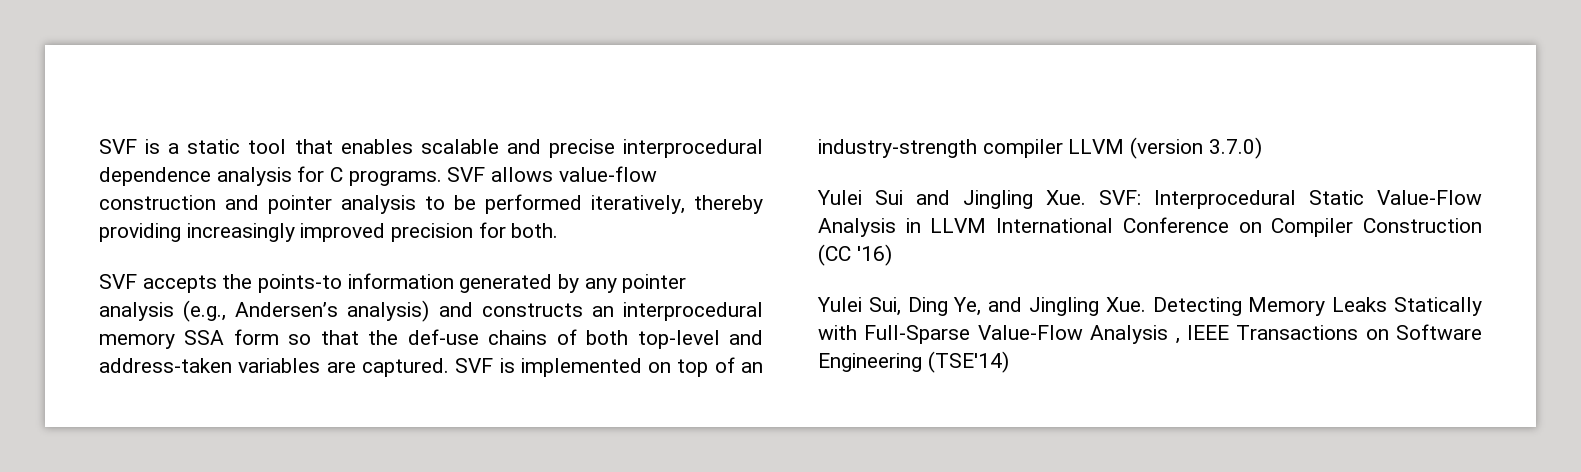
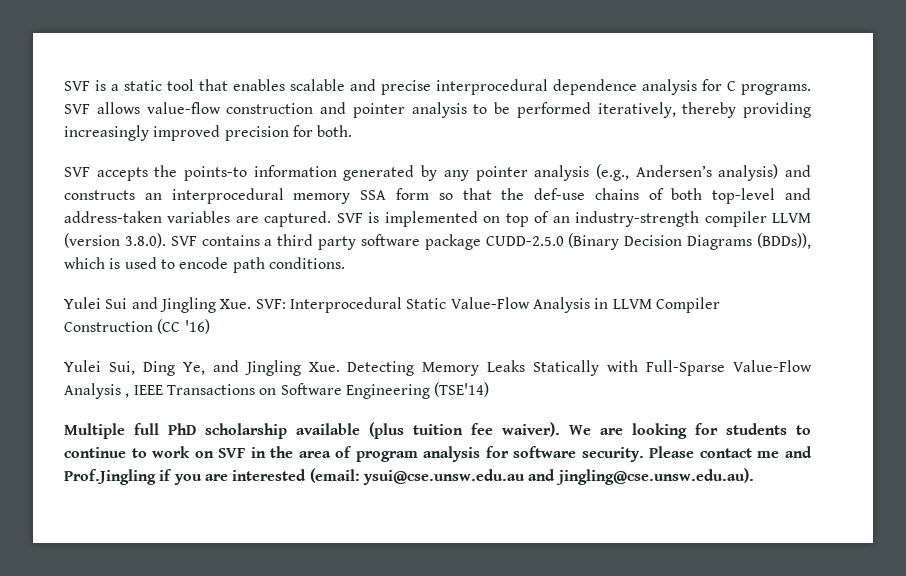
[1208,137,1262,159] 3.7.0) -> [124,233,811,250] [64,257,345,273] 3.8.0). SVF contains a third party software package CUDD-2.5.0 (Binary Decision Diagrams (BDDs)), which is used to encode path conditions.
[996,217,1262,233] International Conference on -> (652, 304) none
(1009, 362) none -> [64,422,811,439] [64,446,812,462] [64,468,754,485] // Multiple full PhD scholarship available (plus tuition fee waiver). We are looking for students to continue to work on SVF in the area of program analysis for software security. Please contact me and Prof.Jingling if you are interested (email: ysui@cse.unsw.edu.au and jingling@cse.unsw.edu.au).

